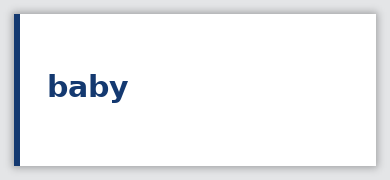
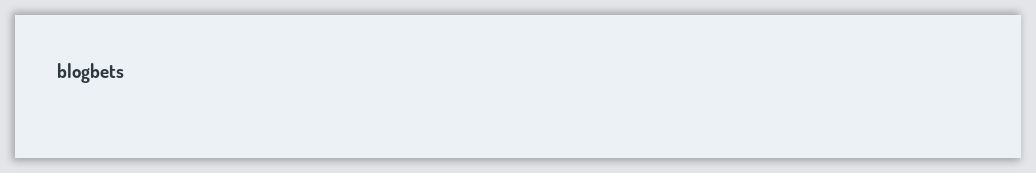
[47,74,129,103] baby -> [57,63,124,83] blogbets

